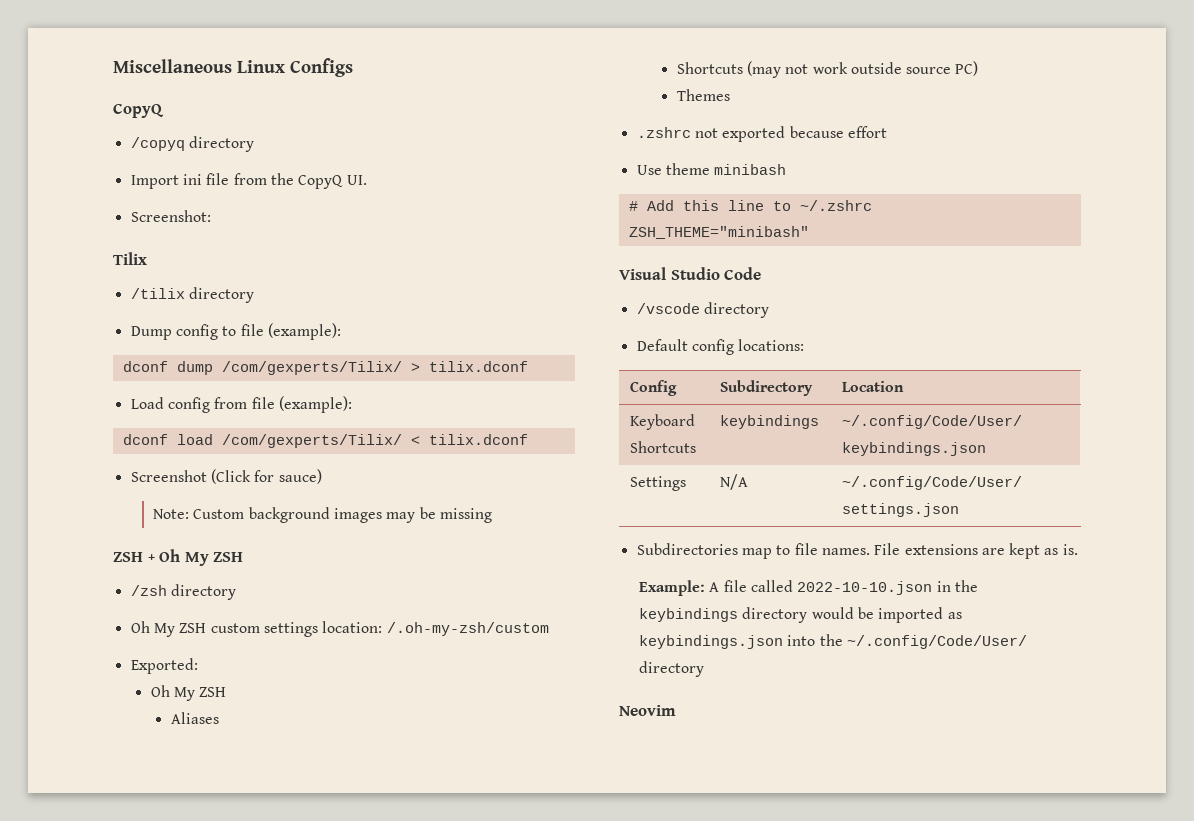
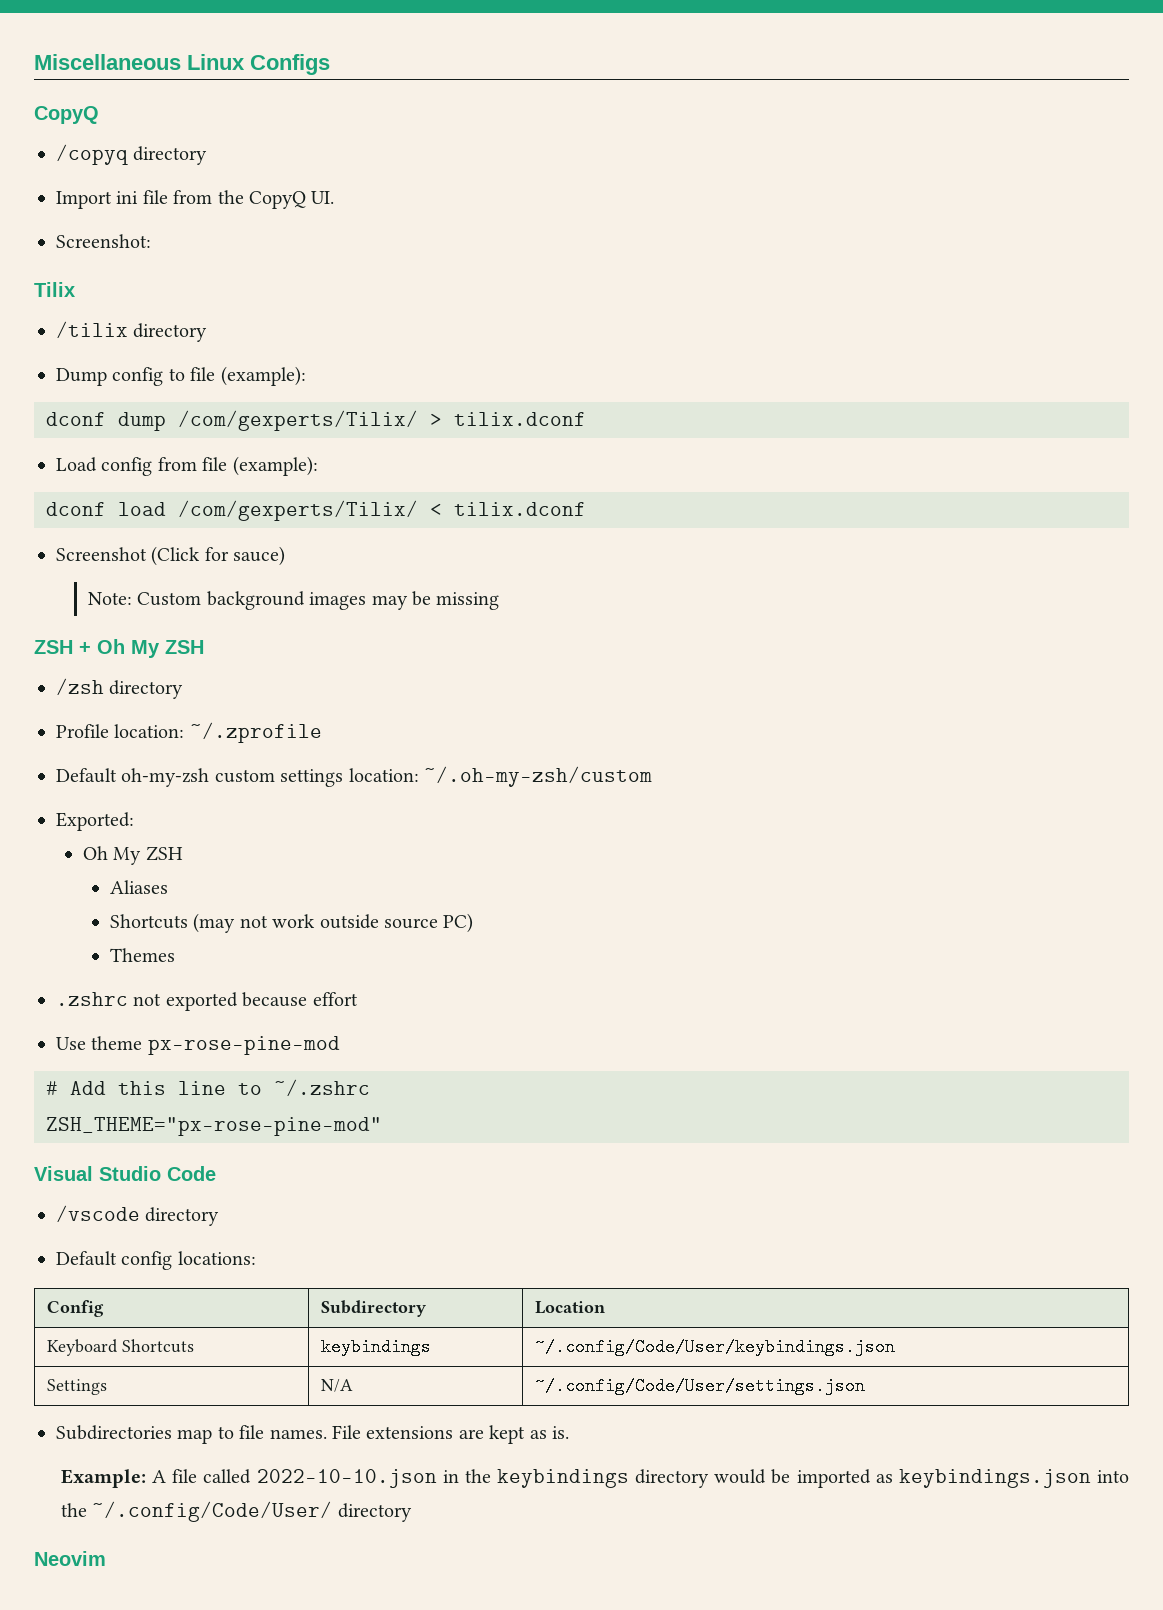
[130,621,207,637] Oh My ZSH -> [56,722,322,743] [56,768,210,787] Profile location: ~/.zprofile // Default oh-my-zsh
[386,622,549,636] /.oh-my-zsh/custom -> [424,766,652,787] ~/.oh-my-zsh/custom
[714,164,787,175] minibash -> [147,1036,340,1055] px-rose-pine-mod
[628,226,809,239] ZSH_THEME="minibash" -> [46,1117,382,1136] ZSH_THEME="px-rose-pine-mod"

